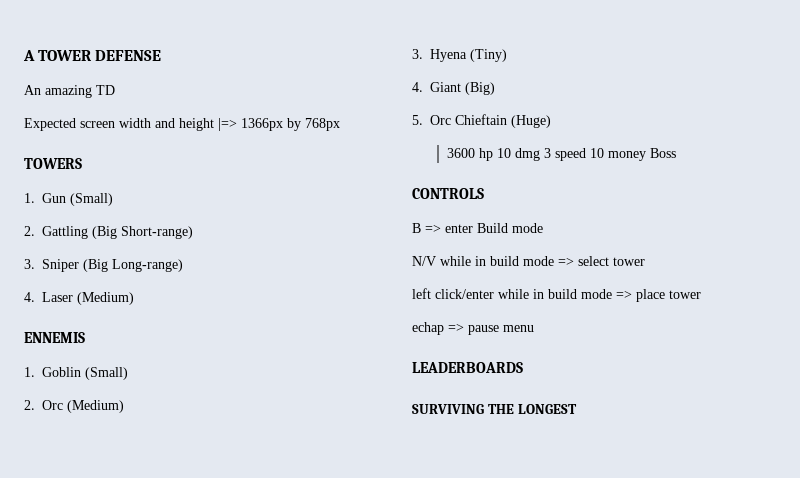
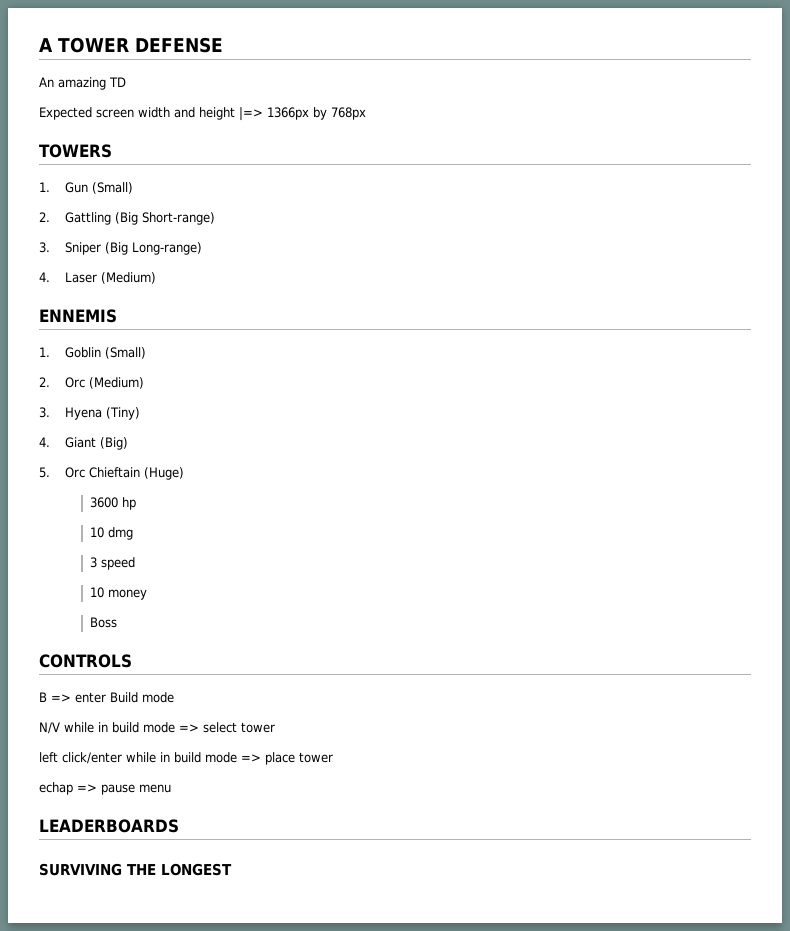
(494, 154) none -> (137, 503) //
(541, 154) none -> (134, 533) //
(587, 154) none -> (136, 563) //
(647, 156) none -> (148, 594) //

